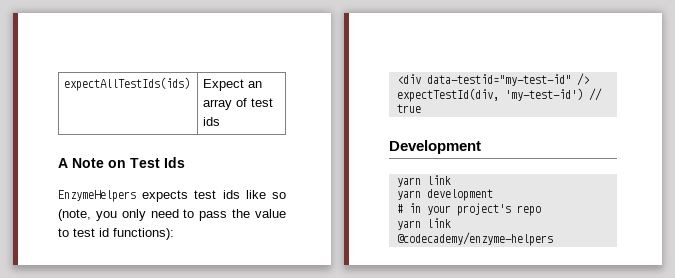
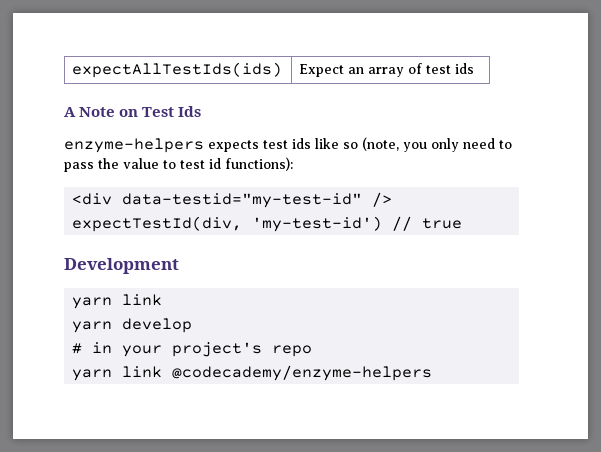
[58,190,136,202] EnzymeHelpers -> [64,138,204,153] enzyme-helpers
[426,189,493,201] development -> [122,318,193,333] develop

